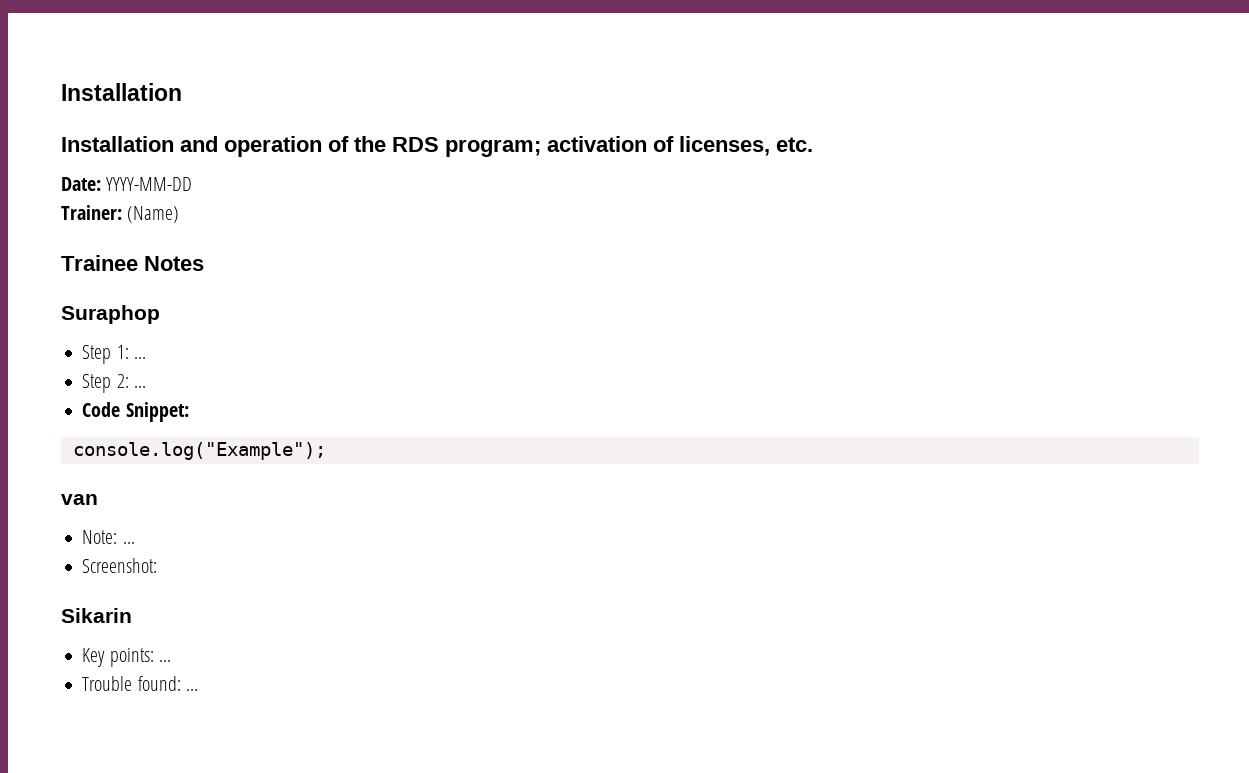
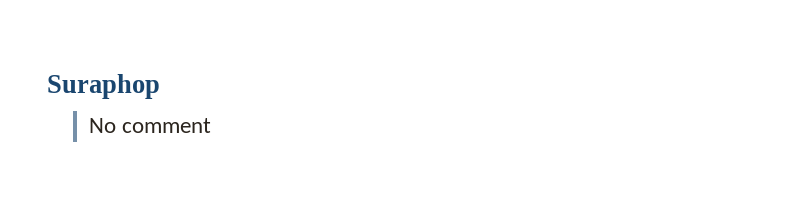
[61,83,182,101] [61,136,813,157] [61,177,193,191] [61,205,180,223] [61,255,204,271] [61,305,160,324] [82,345,146,364] [82,374,146,393] [82,402,189,422] [72,442,326,460] [61,494,98,505] [82,530,135,544] [82,558,158,573] [61,608,132,623] [82,648,171,667] [82,676,198,691] Installation // Installation and operation of the RDS program; activation of licenses, etc. // Date: YYYY-MM-DD // Trainer: (Name) // Trainee Notes // Suraphop // Step 1: ... // Step 2: ... // Code Snippet: // console.log("Example"); // van // Note: ... // Screenshot: // Sikarin // Key points: ... // Trouble found: ... -> [47,74,160,99] [89,118,212,133] Suraphop // No comment

